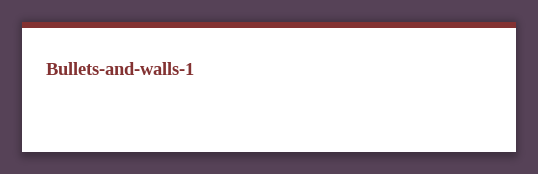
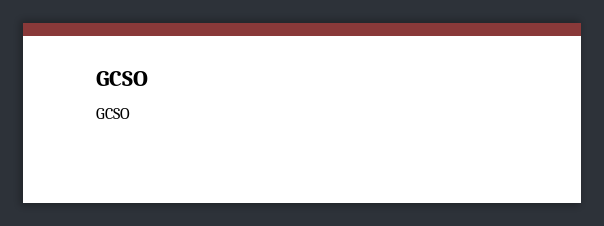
[46,62,194,75] Bullets-and-walls-1 -> [96,71,148,86] [96,108,130,119] GCSO // GCSO

